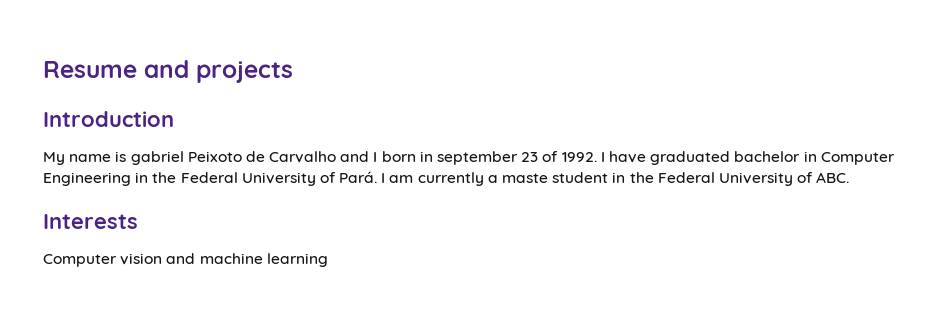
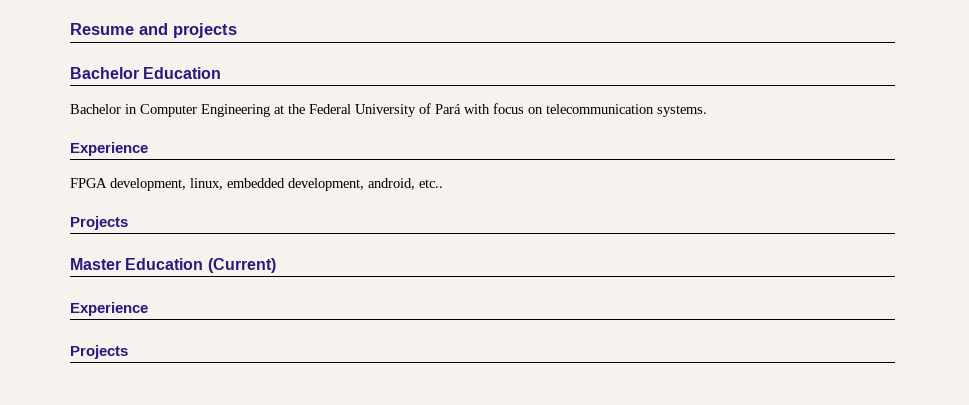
[43,111,174,127] [43,151,801,165] Introduction // My name is gabriel Peixoto de Carvalho and I born in september 23 of 1992. I have graduated bachelor -> [70,67,222,79] [70,104,121,114] Bachelor Education // Bachelor
[135,171,850,186] [43,214,138,229] [43,253,328,267] in the Federal University of Pará. I am currently a maste student in the Federal University of ABC. // Interests // Computer vision and machine learning -> [274,103,707,117] [70,142,148,156] [70,178,443,191] [70,216,128,230] [70,258,276,273] [70,302,148,316] [70,345,128,359] at the Federal University of Pará with focus on telecommunication systems. // Experience // FPGA development, linux, embedded development, android, etc.. // Projects // Master Education (Current) // Experience // Projects

